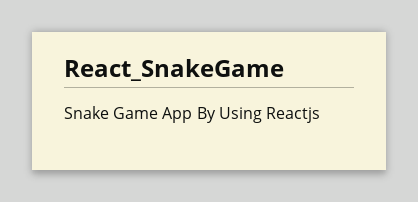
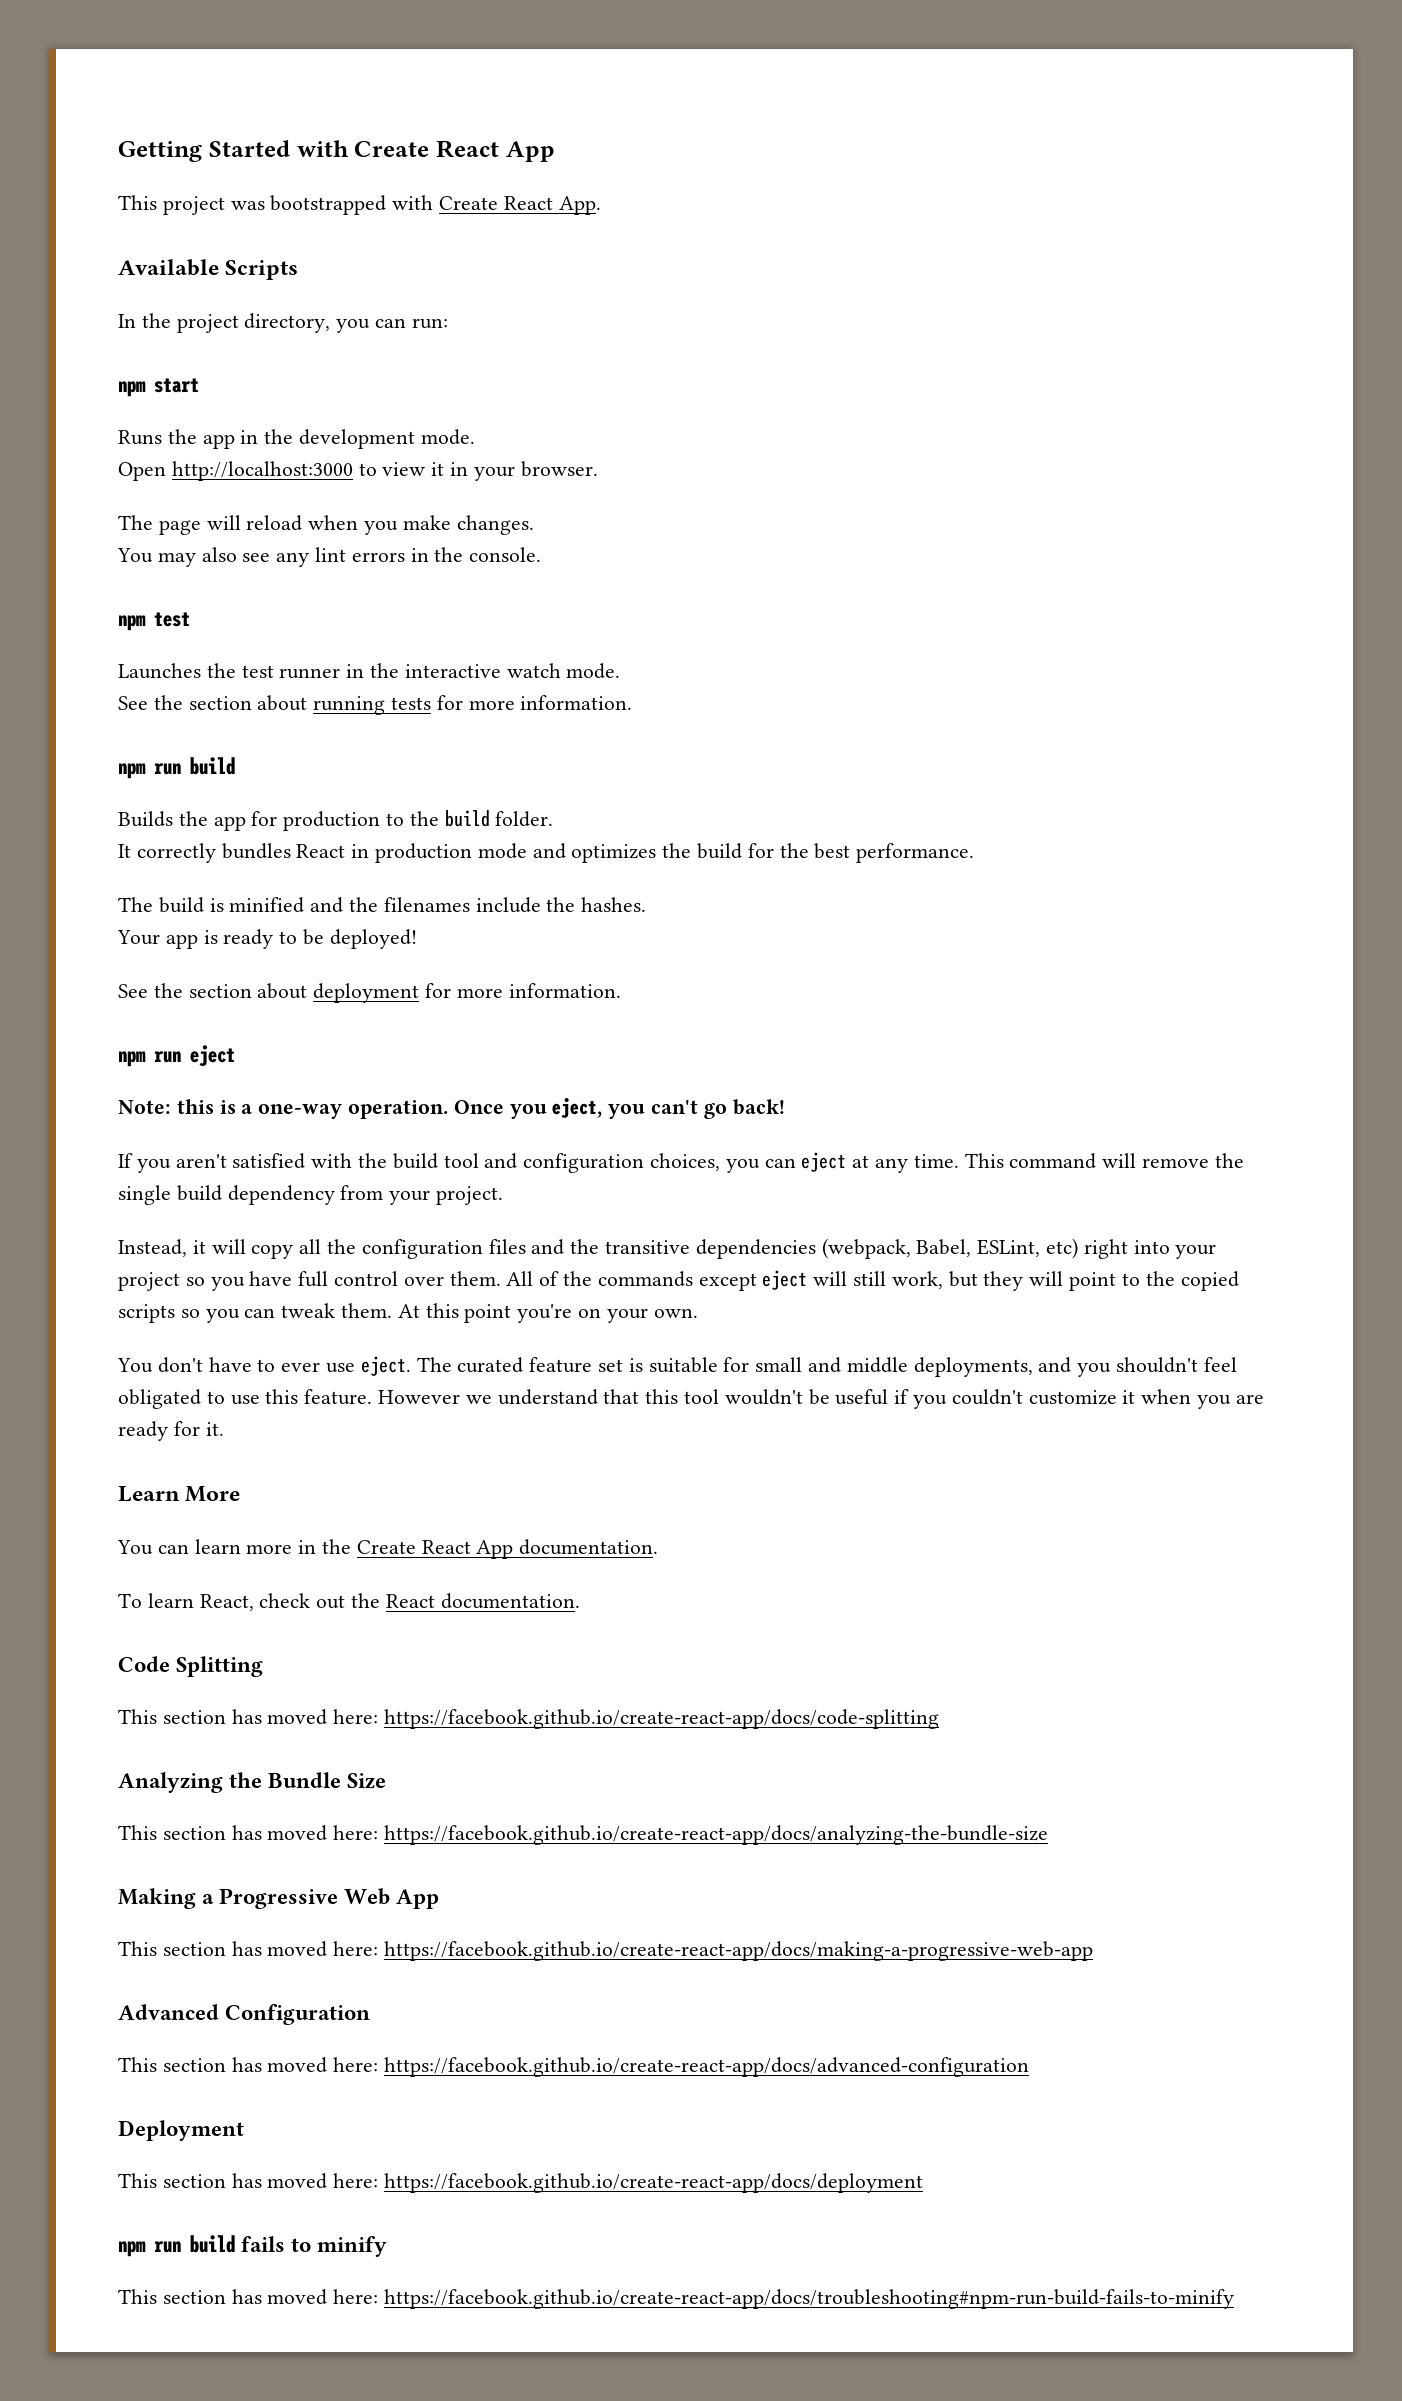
[64,59,284,81] [64,106,320,123] React_SnakeGame // Snake Game App By Using Reactjs -> [118,140,555,162] [118,195,601,215] [118,259,299,280] [118,313,448,333] [118,378,199,397] [118,429,475,449] [118,461,598,481] [118,515,534,535] [117,547,542,567] [118,612,190,631] [118,663,621,679] [118,695,633,715] [118,757,235,779] [118,810,554,831] [118,843,975,863] [118,897,647,913] [117,929,417,949] [118,983,621,1003] [118,1045,235,1067] [118,1098,785,1119] [118,1152,1244,1173] [118,1185,504,1205] [118,1238,1217,1259] [118,1270,1239,1291] [118,1303,698,1323] [117,1356,1237,1377] [118,1389,1264,1409] [118,1421,224,1441] [118,1486,241,1502] [117,1539,659,1559] [118,1593,580,1611] [118,1656,264,1677] [118,1709,940,1729] [118,1772,387,1793] [118,1825,1049,1845] [118,1888,440,1909] [118,1941,1094,1961] [118,2004,371,2025] [118,2057,1030,2077] [118,2120,244,2141] [118,2173,924,2193] [118,2235,388,2257] [118,2289,1235,2309] Getting Started with Create React App // This project was bootstrapped with Create React App. // Available Scripts // In the project directory, you can run: // npm start // Runs the app in the development mode. // Open http://localhost:3000 to view it in your browser. // The page will reload when you make changes. // You may also see any lint errors in the console. // npm test // Launches the test runner in the interactive watch mode. // See the section about running tests for more information. // npm run build // Builds the app for production to the build folder. // It correctly bundles React in production mode and optimizes the build for the best performance. // The build is minified and the filenames include the hashes. // Your app is ready to be deployed! // See the section about deployment for more information. // npm run eject // Note: this is a one-way operation. Once you eject, you can't go back! // If you aren't satisfied with the build tool and configuration choices, you can eject at any time. This command will remove the single build dependency from your project. // Instead, it will copy all the configuration files and the transitive dependencies (webpack, Babel, ESLint, etc) right into your project so you have full control over them. All of the commands except eject will still work, but they will point to the copied scripts so you can tweak them. At this point you're on your own. // You don't have to ever use eject. The curated feature set is suitable for small and middle deployments, and you shouldn't feel obligated to use this feature. However we understand that this tool wouldn't be useful if you couldn't customize it when you are ready for it. // Learn More // You can learn more in the Create React App documentation. // To learn React, check out the React documentation. // Code Splitting // This section has moved here: https://facebook.github.io/create-react-app/docs/code-splitting // Analyzing the Bundle Size // This section has moved here: https://facebook.github.io/create-react-app/docs/analyzing-the-bundle-size // Making a Progressive Web App // This section has moved here: https://facebook.github.io/create-react-app/docs/making-a-progressive-web-app // Advanced Configuration // This section has moved here: https://facebook.github.io/create-react-app/docs/advanced-configuration // Deployment // This section has moved here: https://facebook.github.io/create-react-app/docs/deployment // npm run build fails to minify // This section has moved here: https://facebook.github.io/create-react-app/docs/troubleshooting#npm-run-build-fails-to-minify

